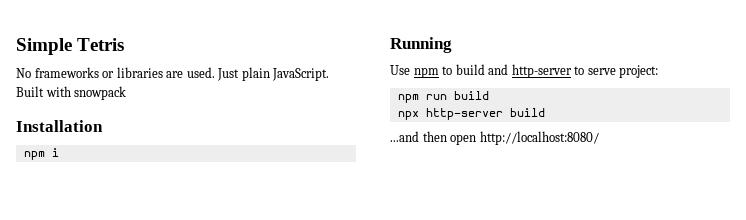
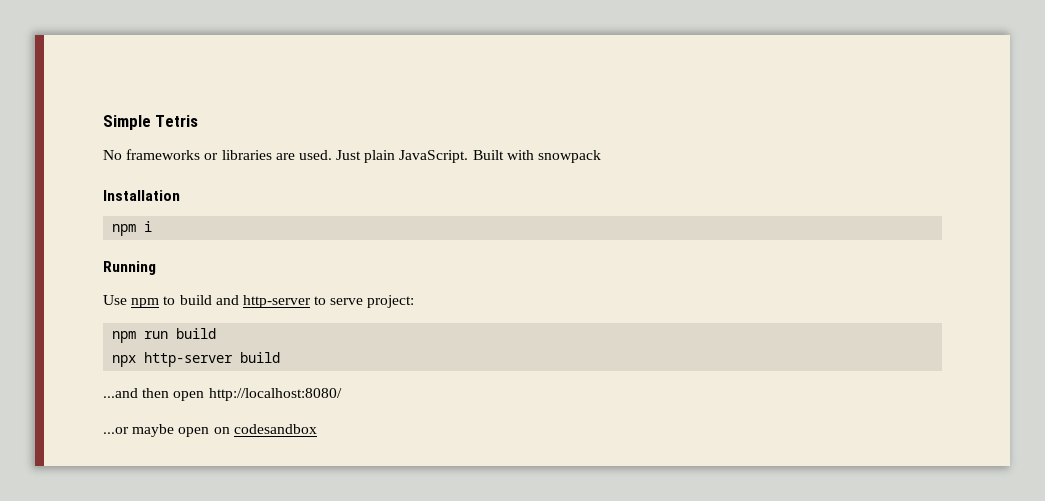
(599, 138) none -> [103,424,317,437] // ...or maybe open on codesandbox

